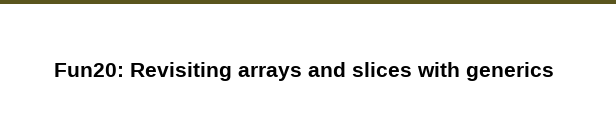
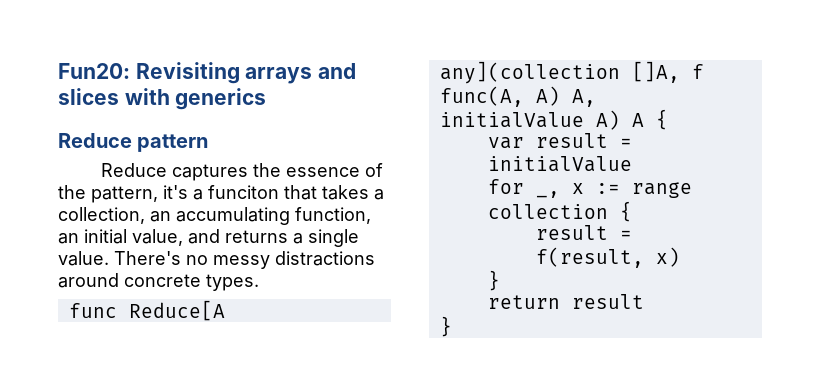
(554, 71) none -> [58,133,209,152] [101,163,384,181] [58,185,384,203] [58,207,371,225] [58,229,359,247] [58,251,375,269] [58,273,259,291] [68,300,225,321] [439,61,704,84] [439,86,596,107] [439,109,668,130] [487,133,632,149] [487,156,632,172] [487,179,692,198] [487,201,632,222] [535,225,632,240] [535,247,680,268] [487,270,500,291] [487,294,644,309] [439,316,452,337] // Reduce pattern // Reduce captures the essence of the pattern, it's a funciton that takes a collection, an accumulating function, an initial value, and returns a single value. There's no messy distractions around concrete types. // func Reduce[A any](collection []A, f func(A, A) A, initialValue A) A { // var result = initialValue // for _, x := range collection { // result = f(result, x) // } // return result // }

